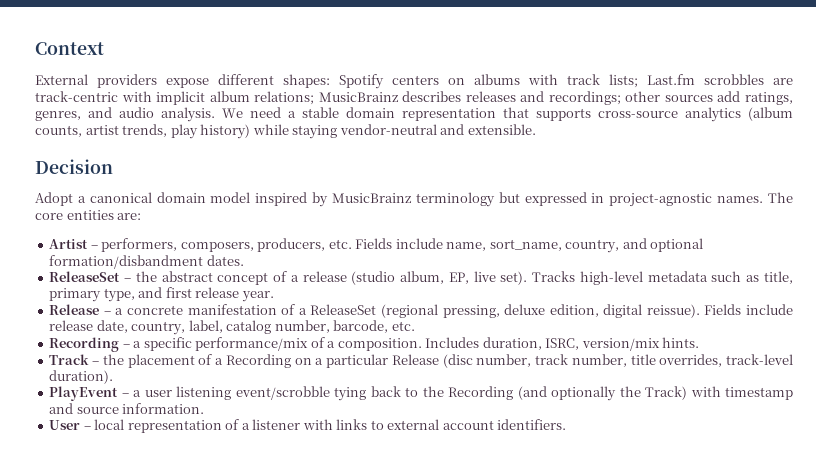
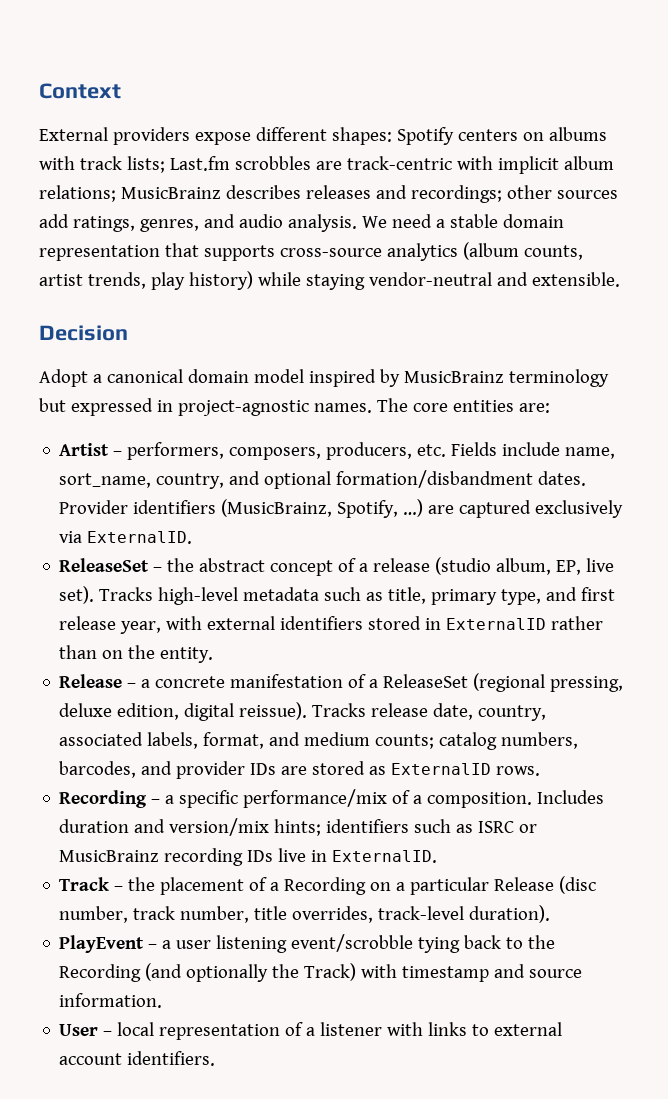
(244, 260) none -> [59,499,624,518] [59,531,193,544] Provider identifiers (MusicBrainz, Spotify, …) are captured exclusively via ExternalID.
[241,291,274,302] year. -> [120,616,604,634] [59,645,214,663] year, with external identifiers stored in ExternalID rather than on the entity.
[704,304,794,315] Fields include -> [312,703,367,717] Tracks
[188,320,415,334] label, catalog number, barcode, etc. -> [59,732,579,750] [59,761,541,779] associated labels, format, and medium counts; catalog numbers, barcodes, and provider IDs are stored as ExternalID rows.
[482,337,700,351] duration, ISRC, version/mix hints. -> [59,818,538,836] [59,848,438,866] duration and version/mix hints; identifiers such as ISRC or MusicBrainz recording IDs live in ExternalID.

